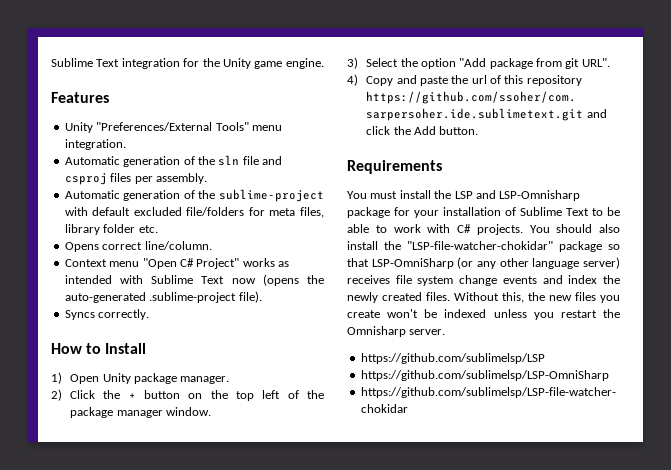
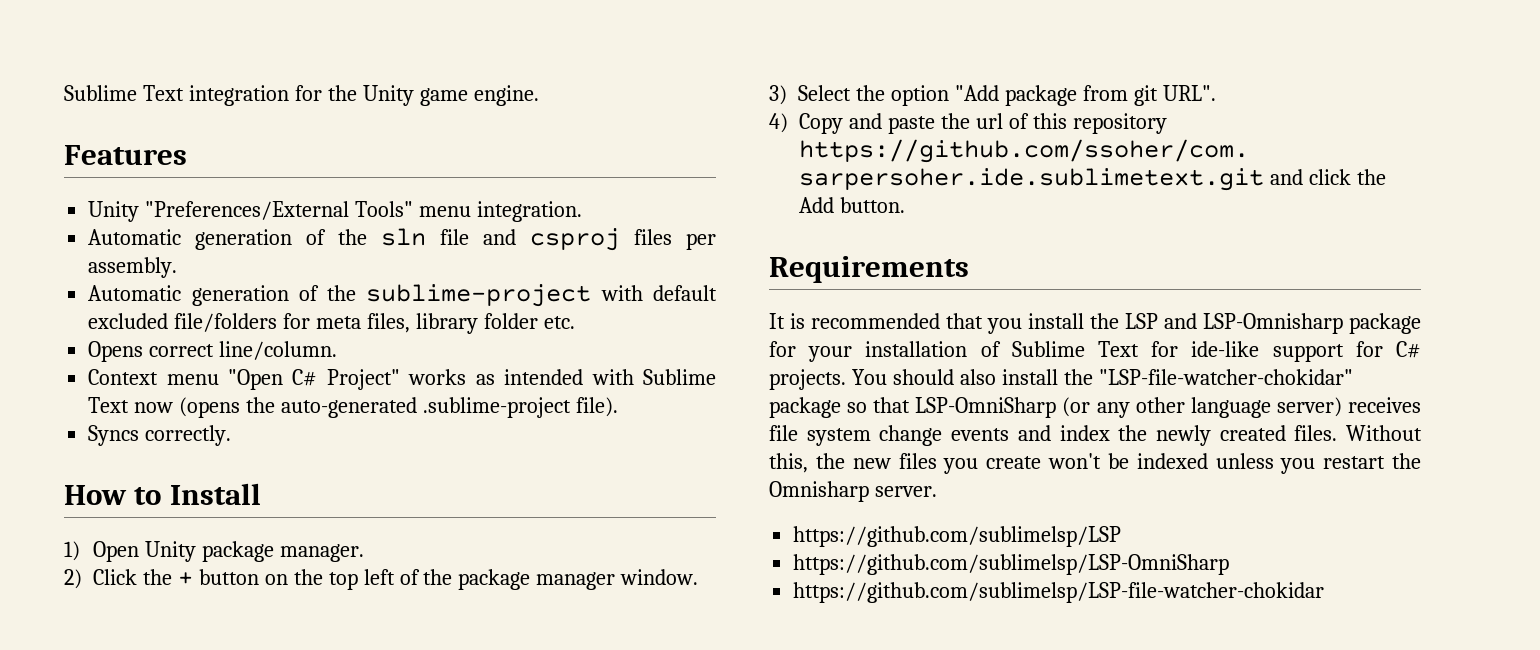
[347,191,398,199] You must -> [769,313,1022,334] It is recommended that you
[592,207,620,216] [347,224,451,233] to be able to work with -> [1151,341,1383,362] for ide-like support for

